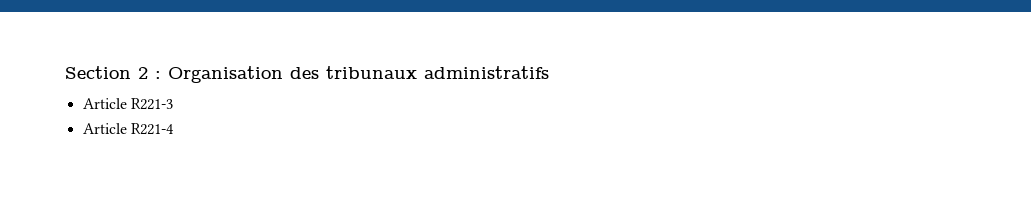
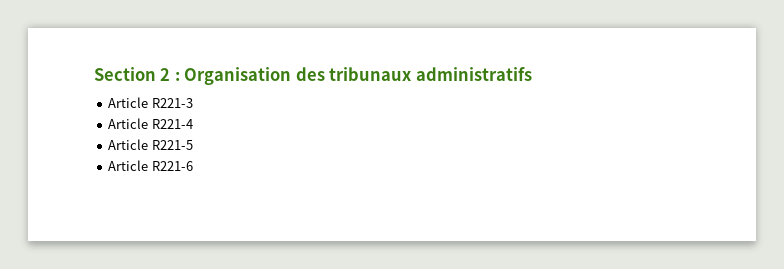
(174, 129) none -> [108,139,193,150] [108,160,193,171] // Article R221-5 // Article R221-6

